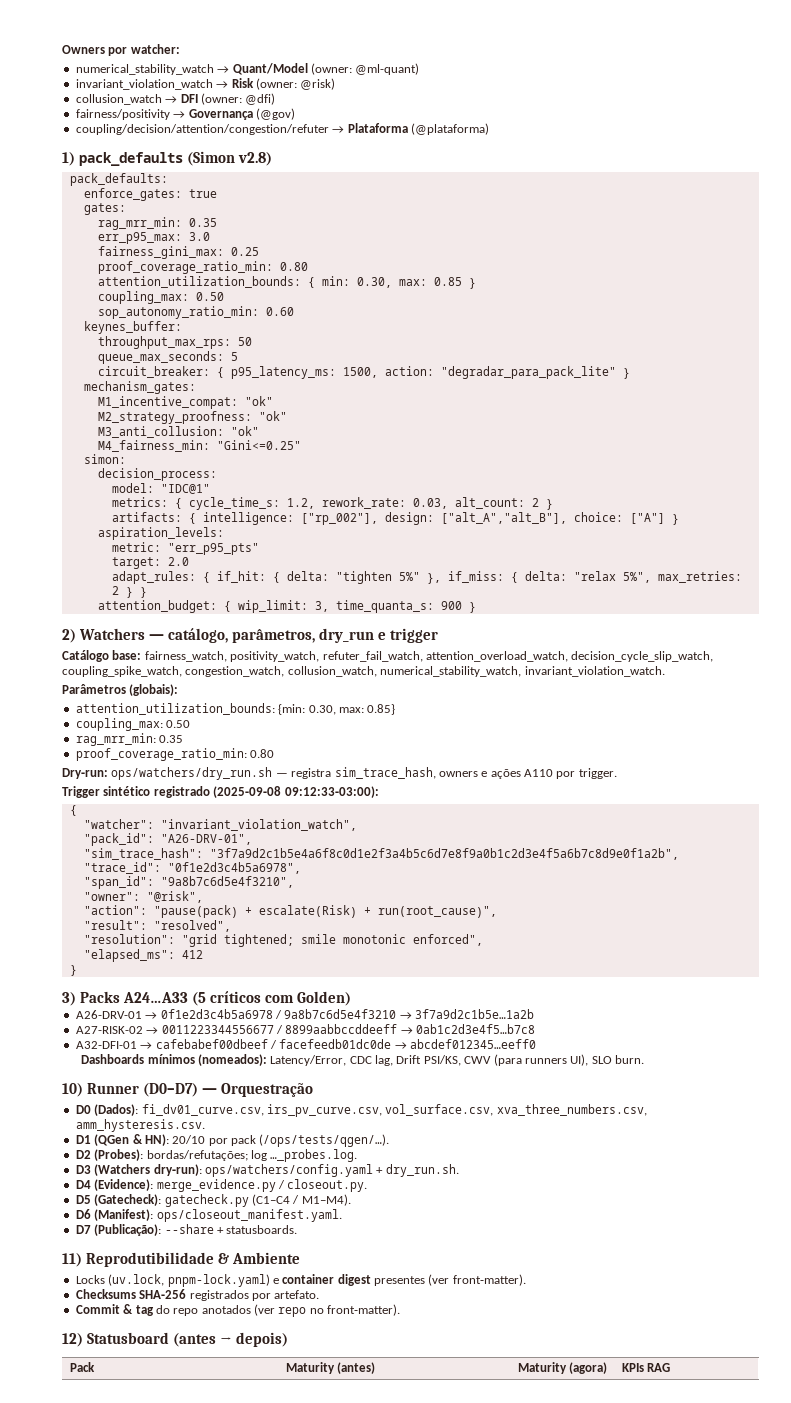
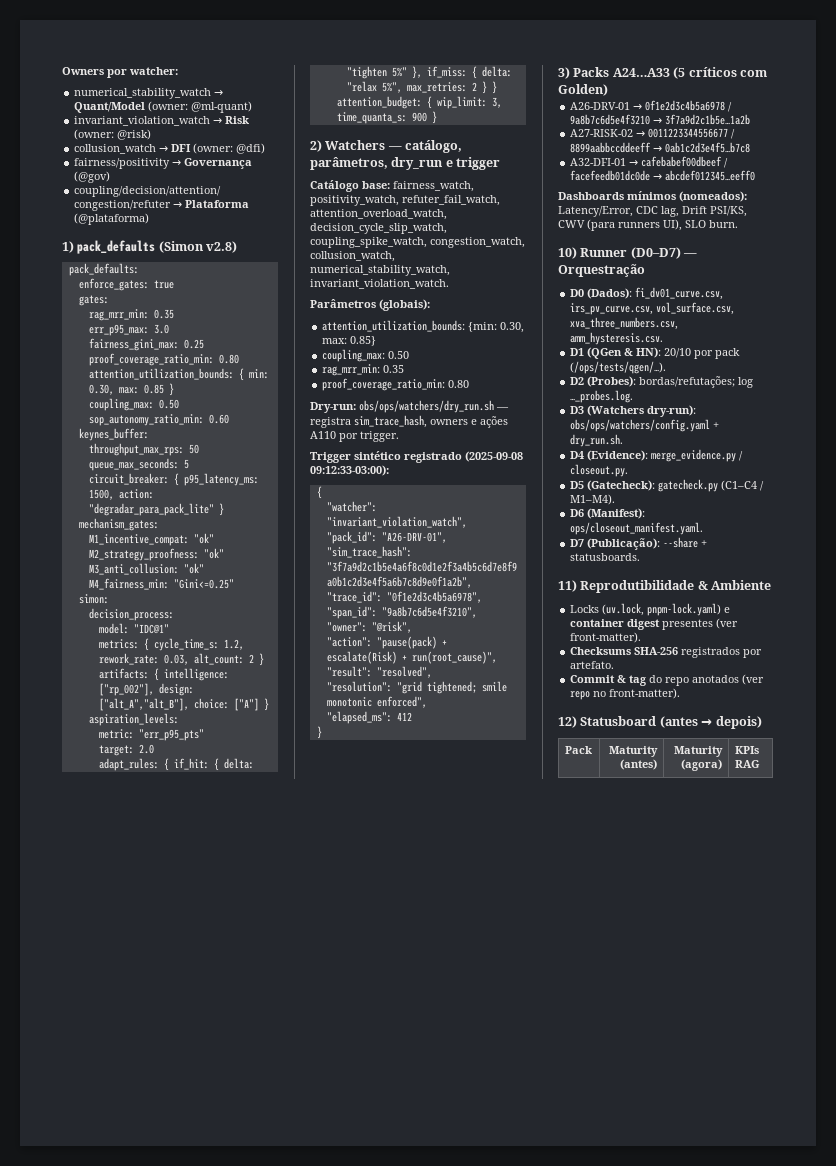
[111,767,273,780] ops/watchers/dry_run.sh -> [359,400,494,413] obs/ops/watchers/dry_run.sh
[204,1164,373,1177] ops/watchers/config.yaml -> [570,419,711,432] obs/ops/watchers/config.yaml

